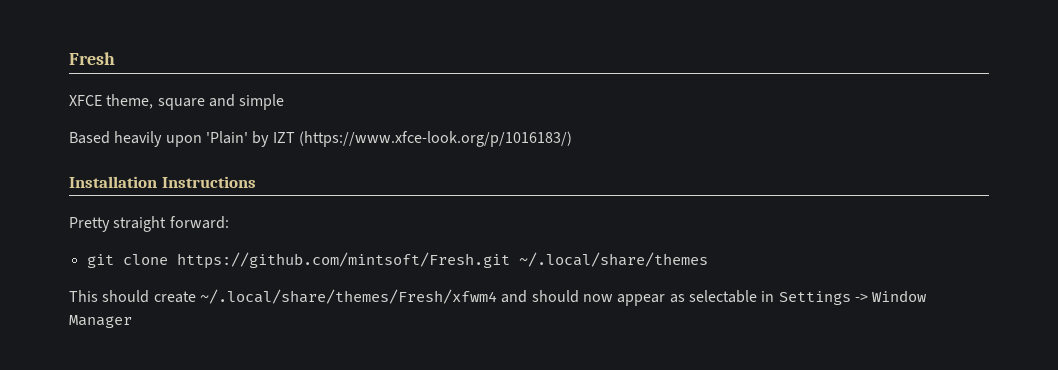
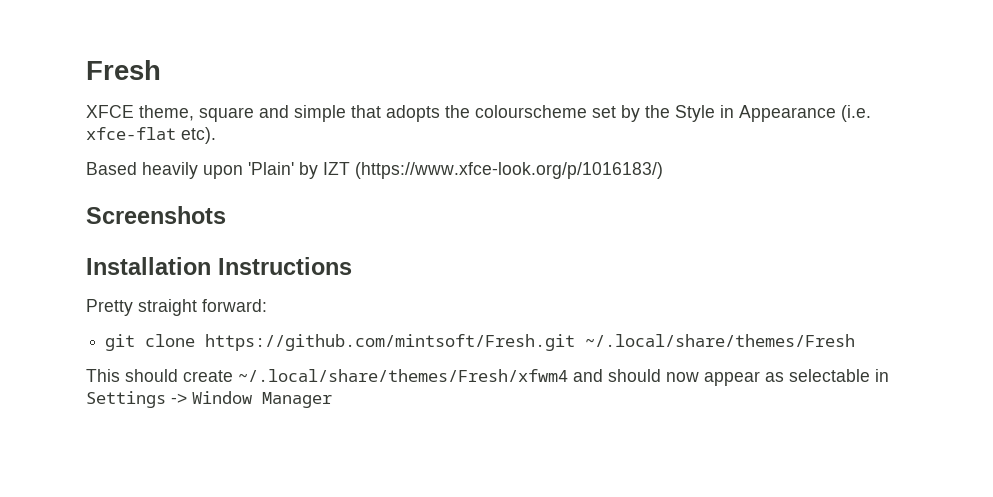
(285, 102) none -> [351,105,871,122] [86,127,216,144] that adopts the colourscheme set by the Style in Appearance (i.e. xfce-flat etc).
(572, 139) none -> [86,206,226,224] // Screenshots
[518,252,708,267] ~/.local/share/themes -> [585,334,856,347] ~/.local/share/themes/Fresh

